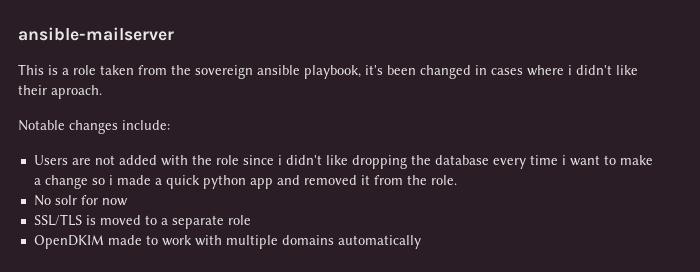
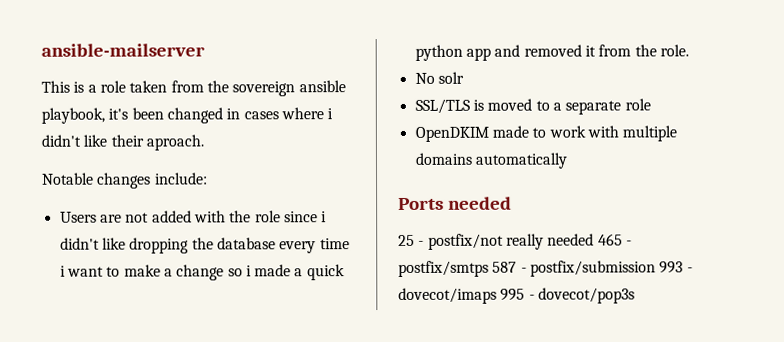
[80,195,128,206] for now -> (464, 77) none
(421, 242) none -> [398,196,512,210] [398,233,632,250] [398,260,693,277] [398,287,635,304] // Ports needed // 25 - postfix/not really needed 465 - postfix/smtps 587 - postfix/submission 993 - dovecot/imaps 995 - dovecot/pop3s

